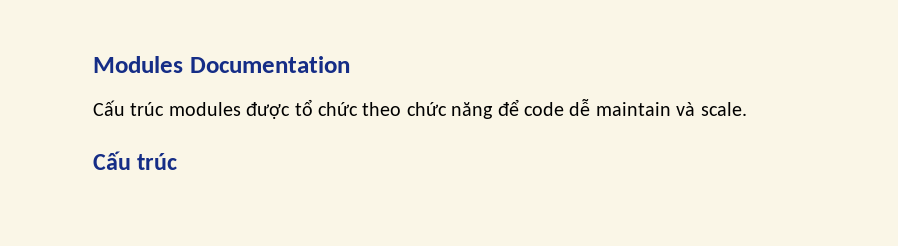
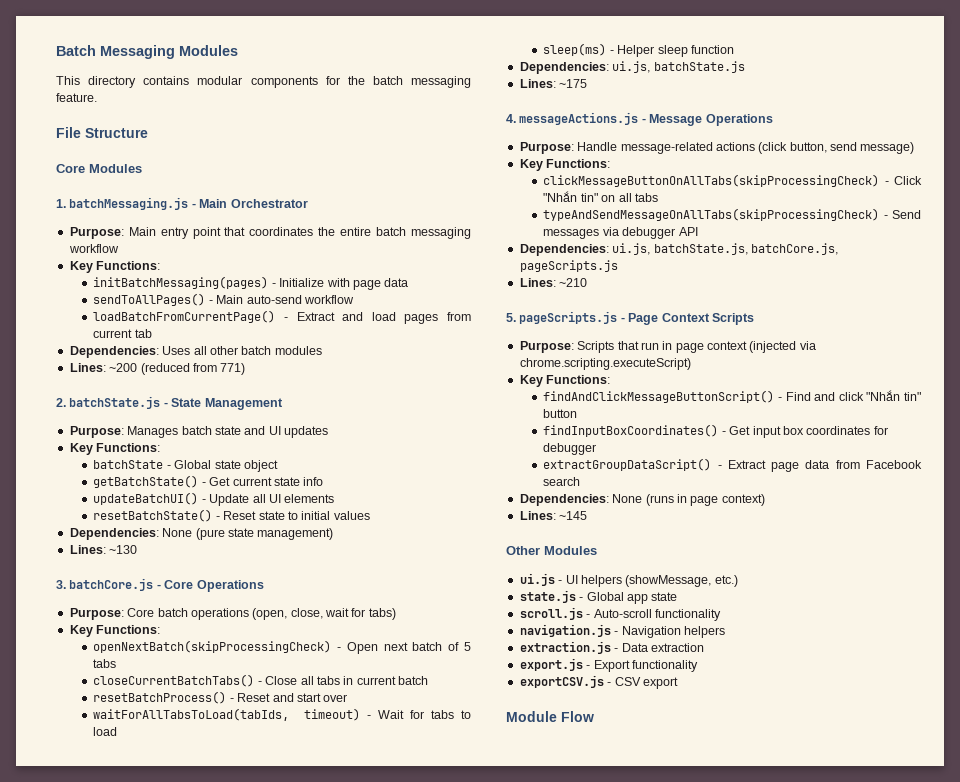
[93,56,350,73] [93,99,747,119] [93,151,178,170] Modules Documentation // Cấu trúc modules được tổ chức theo chức năng để code dễ maintain và scale. // Cấu trúc -> [56,45,238,59] [56,76,471,88] [56,93,97,102] [56,127,148,138] [56,164,142,173] [56,197,308,210] [69,227,472,239] [68,244,119,253] [69,261,161,273] [93,276,409,290] [93,293,354,306] [93,310,471,324] [93,329,152,338] [69,346,322,358] [69,363,246,375] [56,396,283,410] [69,426,328,438] [69,443,161,455] [93,460,278,472] [93,475,324,488] [93,492,335,506] [93,509,370,522] [69,528,334,540] [69,545,138,554] [56,578,264,592] [69,608,396,620] [69,625,161,637] [93,640,471,654] [93,659,117,668] [93,674,429,687] [93,691,348,704] [93,708,472,721] [93,727,118,736] [543,43,734,57] [519,61,745,74] [519,79,588,88] [506,112,773,126] [519,142,915,154] [519,159,611,171] [543,174,922,187] [543,191,658,202] [543,208,921,221] [543,227,698,239] [519,243,838,256] [519,260,618,272] [519,278,588,287] [506,311,754,325] [519,341,816,353] [519,358,691,370] [519,375,611,387] [543,390,921,403] [543,409,578,418] [543,424,888,438] [543,443,597,455] [543,458,922,472] [543,477,581,486] [519,494,765,506] [519,511,588,520] [506,546,597,555] [519,573,738,587] [519,590,678,604] [519,607,721,621] [519,624,725,638] [519,641,704,654] [519,658,698,672] [519,675,678,689] [506,711,594,722] Batch Messaging Modules // This directory contains modular components for the batch messaging feature. // File Structure // Core Modules // 1. batchMessaging.js - Main Orchestrator // Purpose: Main entry point that coordinates the entire batch messaging workflow // Key Functions: // initBatchMessaging(pages) - Initialize with page data // sendToAllPages() - Main auto-send workflow // loadBatchFromCurrentPage() - Extract and load pages from current tab // Dependencies: Uses all other batch modules // Lines: ~200 (reduced from 771) // 2. batchState.js - State Management // Purpose: Manages batch state and UI updates // Key Functions: // batchState - Global state object // getBatchState() - Get current state info // updateBatchUI() - Update all UI elements // resetBatchState() - Reset state to initial values // Dependencies: None (pure state management) // Lines: ~130 // 3. batchCore.js - Core Operations // Purpose: Core batch operations (open, close, wait for tabs) // Key Functions: // openNextBatch(skipProcessingCheck) - Open next batch of 5 tabs // closeCurrentBatchTabs() - Close all tabs in current batch // resetBatchProcess() - Reset and start over // waitForAllTabsToLoad(tabIds, timeout) - Wait for tabs to load // sleep(ms) - Helper sleep function // Dependencies: ui.js, batchState.js // Lines: ~175 // 4. messageActions.js - Message Operations // Purpose: Handle message-related actions (click button, send message) // Key Functions: // clickMessageButtonOnAllTabs(skipProcessingCheck) - Click "Nhắn tin" on all tabs // typeAndSendMessageOnAllTabs(skipProcessingCheck) - Send messages via debugger API // Dependencies: ui.js, batchState.js, batchCore.js, pageScripts.js // Lines: ~210 // 5. pageScripts.js - Page Context Scripts // Purpose: Scripts that run in page context (injected via chrome.scripting.executeScript) // Key Functions: // findAndClickMessageButtonScript() - Find and click "Nhắn tin" button // findInputBoxCoordinates() - Get input box coordinates for debugger // extractGroupDataScript() - Extract page data from Facebook search // Dependencies: None (runs in page context) // Lines: ~145 // Other Modules // ui.js - UI helpers (showMessage, etc.) // state.js - Global app state // scroll.js - Auto-scroll functionality // navigation.js - Navigation helpers // extraction.js - Data extraction // export.js - Export functionality // exportCSV.js - CSV export // Module Flow

